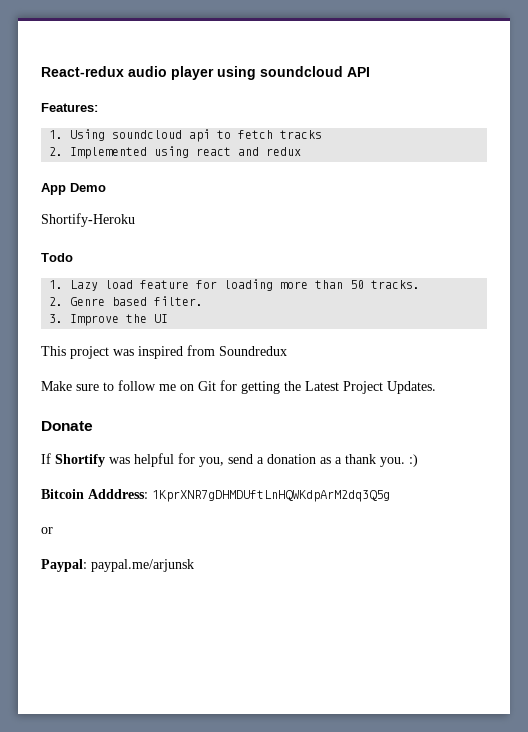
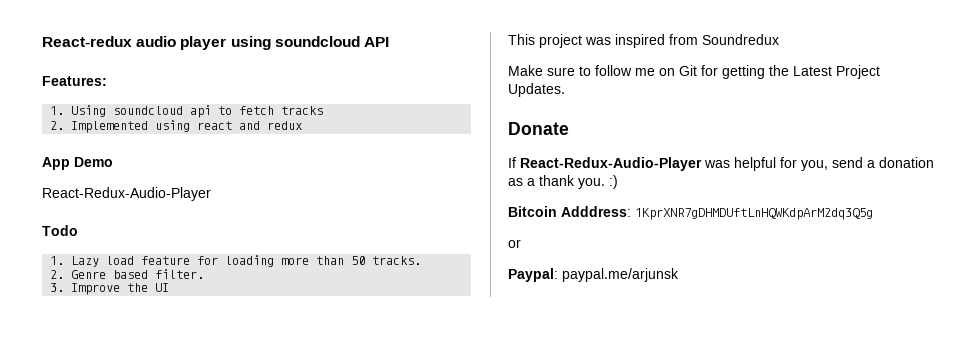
[41,213,135,227] Shortify-Heroku -> [42,187,211,201] React-Redux-Audio-Player
[55,454,105,467] Shortify -> [520,157,702,171] React-Redux-Audio-Player

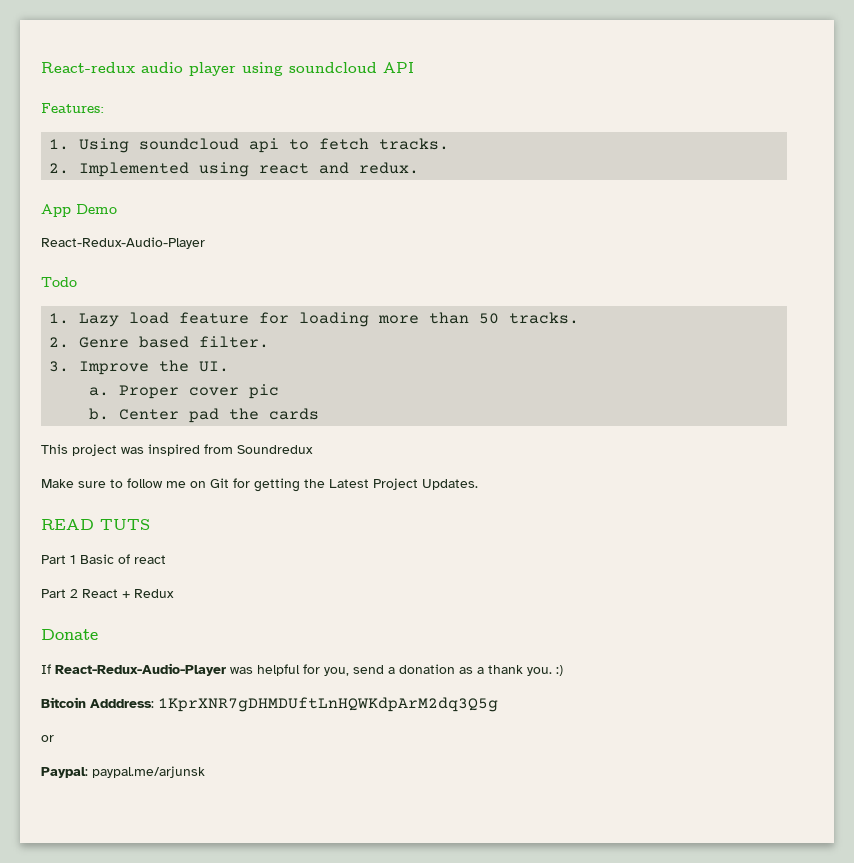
[281,106,324,115] tracks -> [379,138,450,150] tracks.
[267,121,303,130] redux -> [359,162,420,174] redux.
[155,283,170,292] UI -> [199,361,230,372] [89,384,280,399] [89,408,320,423] UI. // a. Proper cover pic // b. Center pad the cards
(565, 90) none -> [41,519,150,530] [41,554,166,564] [41,589,174,598] // READ TUTS // Part 1 Basic of react // Part 2 React + Redux

